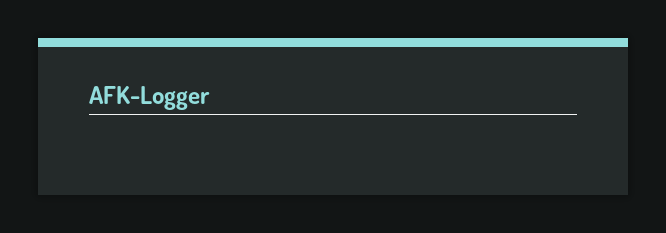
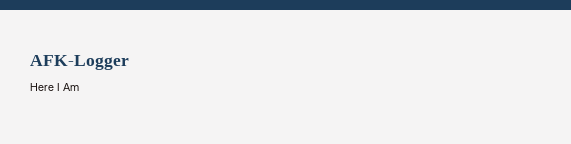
(210, 98) none -> [30,83,79,91] // Here I Am

